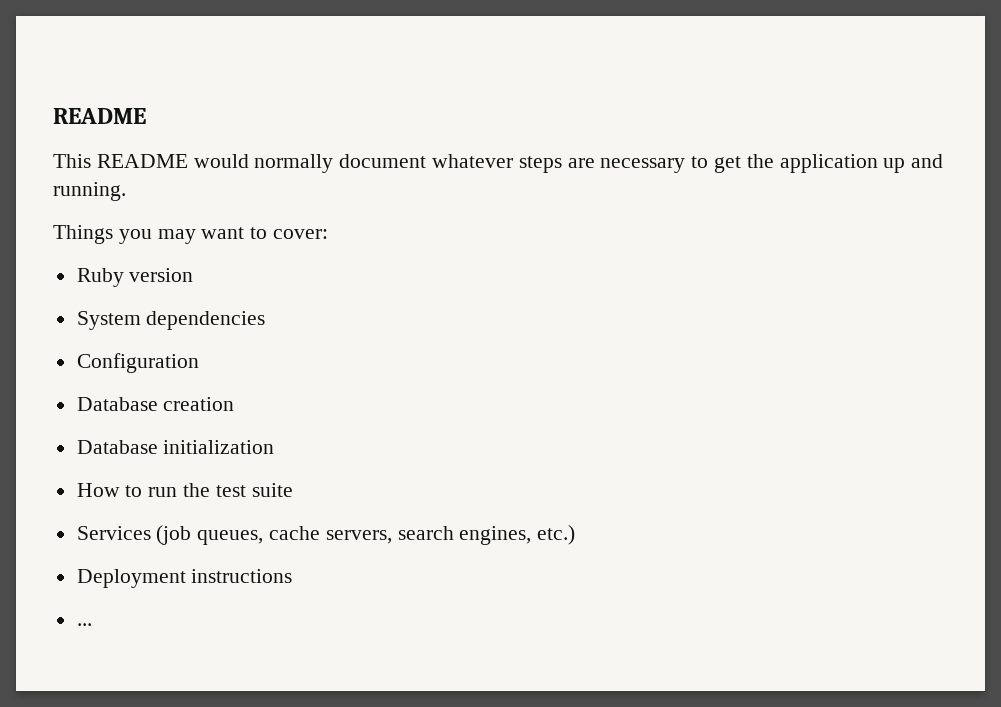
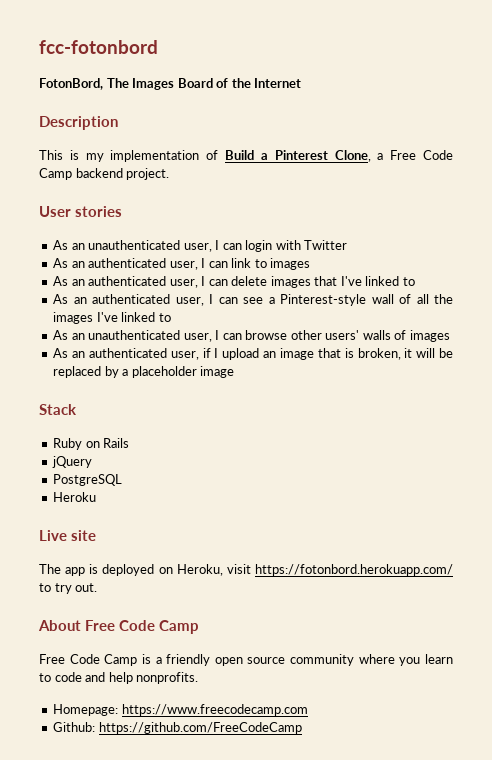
[53,108,146,124] [53,154,944,173] [53,182,126,201] [53,225,329,244] [76,268,194,287] [76,311,266,330] [76,353,199,373] [76,397,235,411] [76,440,275,454] [76,483,293,497] [76,525,576,545] [76,569,293,588] [76,623,92,626] README // This README would normally document whatever steps are necessary to get the application up and running. // Things you may want to cover: // Ruby version // System dependencies // Configuration // Database creation // Database initialization // How to run the test suite // Services (job queues, cache servers, search engines, etc.) // Deployment instructions // ... -> [39,40,158,54] [39,78,302,90] [39,116,118,130] [39,150,453,162] [39,168,170,180] [39,206,122,217] [53,240,348,252] [53,258,311,270] [53,276,415,288] [53,294,454,306] [53,312,171,324] [53,330,450,342] [53,348,453,360] [53,366,235,378] [39,404,77,415] [53,438,130,450] [52,456,93,468] [53,474,123,486] [53,492,97,502] [39,530,96,541] [39,564,453,576] [39,583,98,594] [38,620,199,634] [39,654,453,666] [39,672,199,684] [53,704,308,716] [53,722,302,734] fcc-fotonbord // FotonBord, The Images Board of the Internet // Description // This is my implementation of Build a Pinterest Clone, a Free Code Camp backend project. // User stories // As an unauthenticated user, I can login with Twitter // As an authenticated user, I can link to images // As an authenticated user, I can delete images that I've linked to // As an authenticated user, I can see a Pinterest-style wall of all the images I've linked to // As an unauthenticated user, I can browse other users' walls of images // As an authenticated user, if I upload an image that is broken, it will be replaced by a placeholder image // Stack // Ruby on Rails // jQuery // PostgreSQL // Heroku // Live site // The app is deployed on Heroku, visit https://fotonbord.herokuapp.com/ to try out. // About Free Code Camp // Free Code Camp is a friendly open source community where you learn to code and help nonprofits. // Homepage: https://www.freecodecamp.com // Github: https://github.com/FreeCodeCamp

